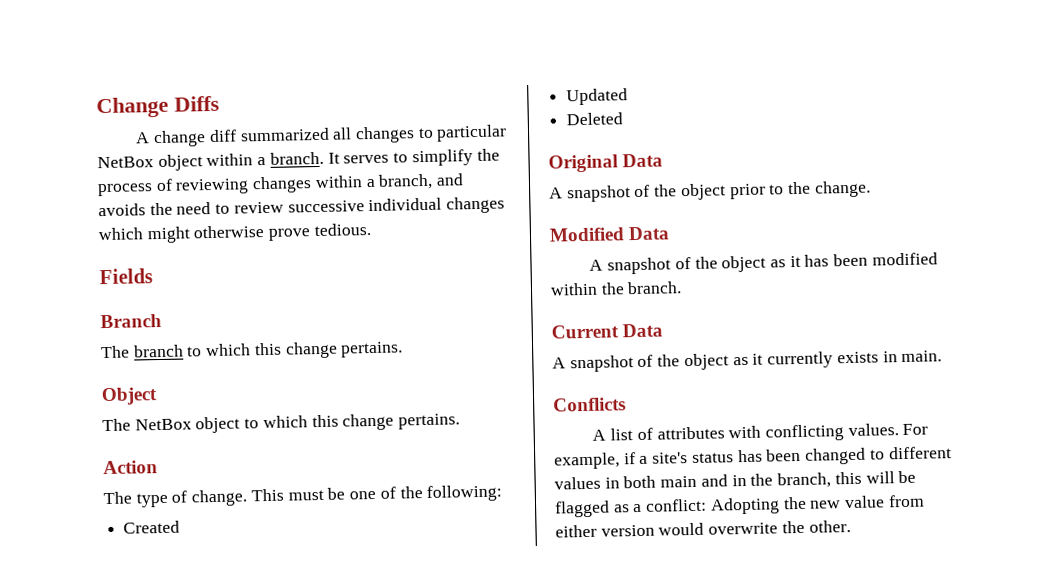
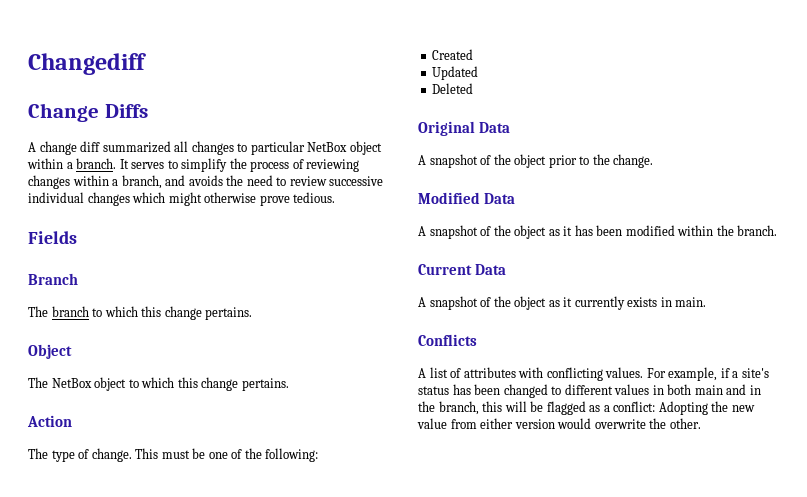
(96, 107) none -> [28,53,146,75] Changediff //

